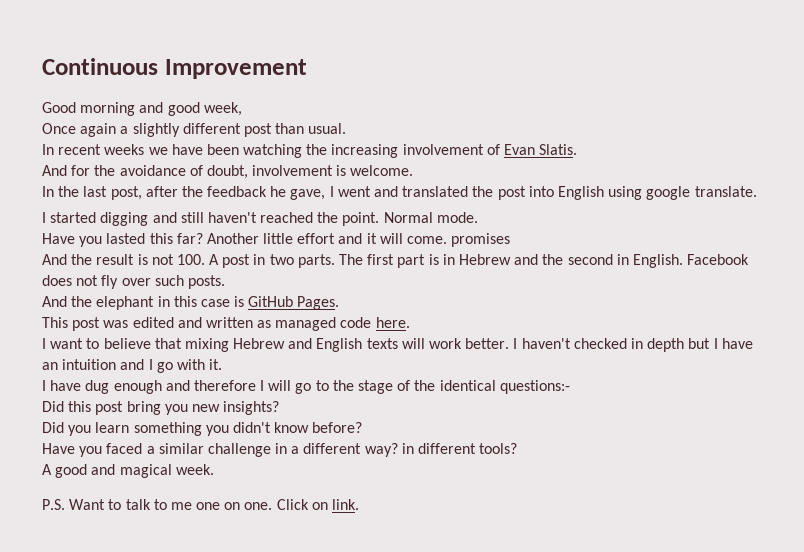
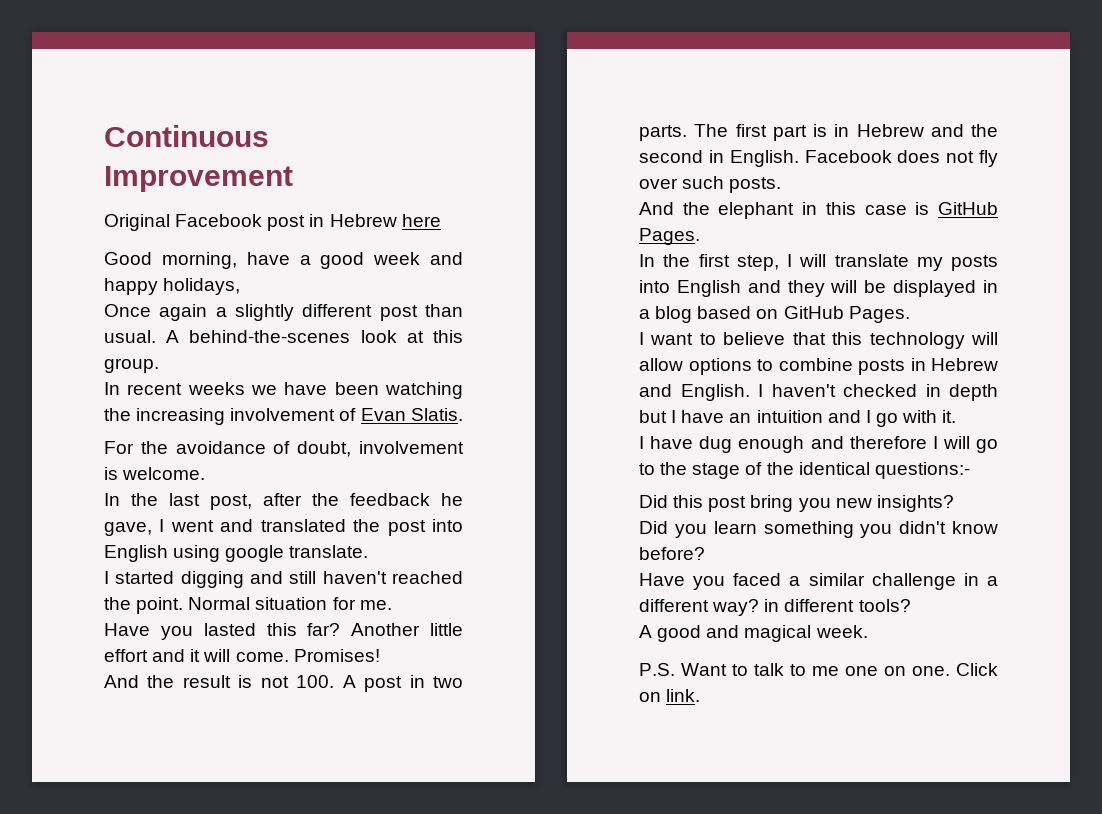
[42,102,242,116] Good morning and good week, -> [104,214,441,231] [104,252,463,269] [104,278,241,295] Original Facebook post in Hebrew here // Good morning, have a good week and happy holidays,
(347, 128) none -> [166,330,463,343] [104,358,159,373] A behind-the-scenes look at this group.
[42,165,91,176] And for -> [104,441,134,454] For
[436,212,478,223] mode. -> [255,597,392,610] situation for me.
[451,233,511,247] promises -> [293,649,380,662] Promises!
[42,317,410,331] This post was edited and written as managed code here. -> [639,254,998,271] [639,280,998,297] [639,306,910,323] In the first step, I will translate my posts into English and they will be displayed in a blog based on GitHub Pages.
[184,338,510,352] mixing Hebrew and English texts will work better. -> [832,332,998,349] [639,358,998,375] [639,384,750,401] this technology will allow options to combine posts in Hebrew and English.

